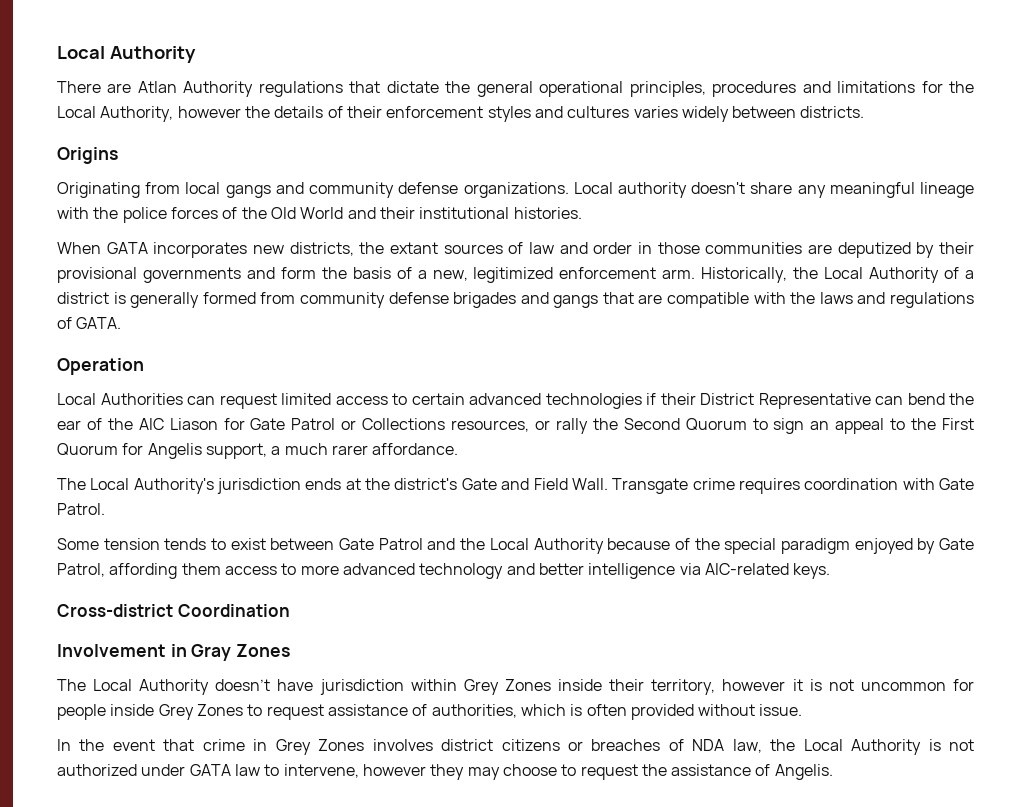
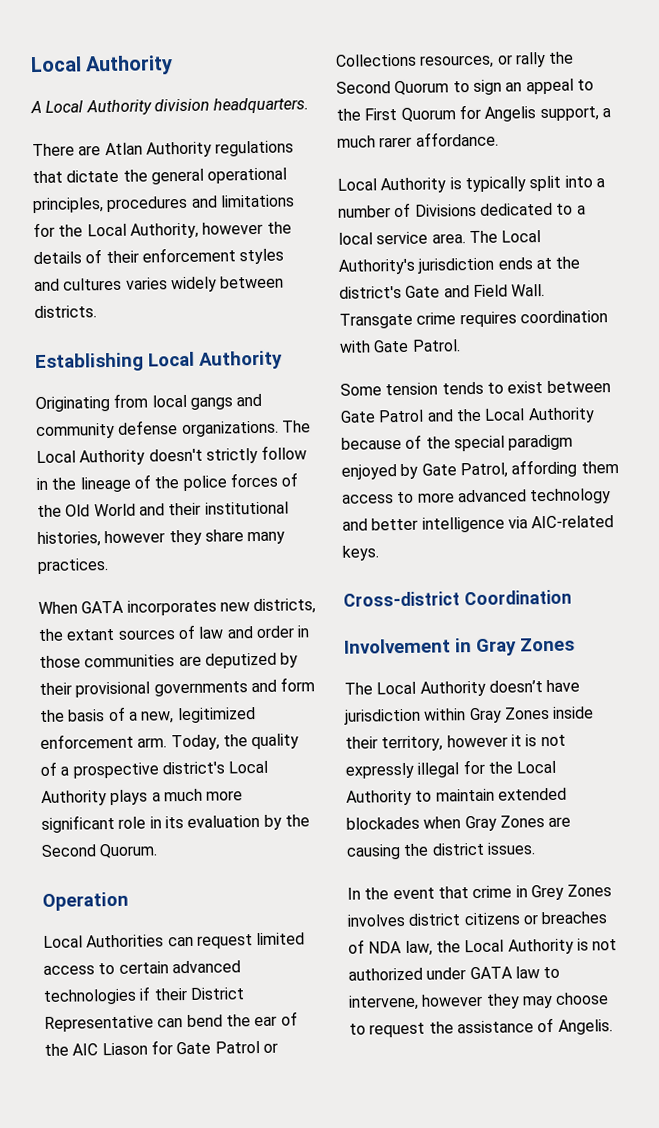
[57,46,196,63] Local Authority -> [30,55,174,76] [30,97,310,116] Local Authority // A Local Authority division headquarters.
[57,147,118,164] Origins -> [35,350,283,373] Establishing Local Authority
[573,182,974,198] [57,207,89,219] Local authority doesn't share any meaningful lineage with -> [281,420,311,433] [36,445,308,466] [36,474,151,493] The Local Authority doesn't strictly follow in the lineage of
[513,207,582,219] histories. -> [37,529,286,548] [37,558,109,575] histories, however they share many practices.
[701,267,975,283] [57,292,975,308] [57,317,122,329] Historically, the Local Authority of a district is generally formed from community defense brigades and gangs that are compatible with the laws and regulations of GATA. -> [170,733,300,751] [40,760,269,779] [41,788,244,806] [41,814,310,833] [41,843,159,859] Today, the quality of a prospective district's Local Authority plays a much more significant role in its evaluation by the Second Quorum.
(459, 449) none -> [337,175,605,194] [338,202,586,218] [338,231,466,245] Local Authority is typically split into a number of Divisions dedicated to a local service area.
[463,679,499,695] Grey -> [468,707,502,724] Gray
[860,679,975,691] [57,704,803,720] uncommon for people inside Grey Zones to request assistance of authorities, which is often provided without issue. -> [345,759,557,779] [346,787,567,806] [346,815,572,832] [346,842,536,860] expressly illegal for the Local Authority to maintain extended blockades when Gray Zones are causing the district issues.

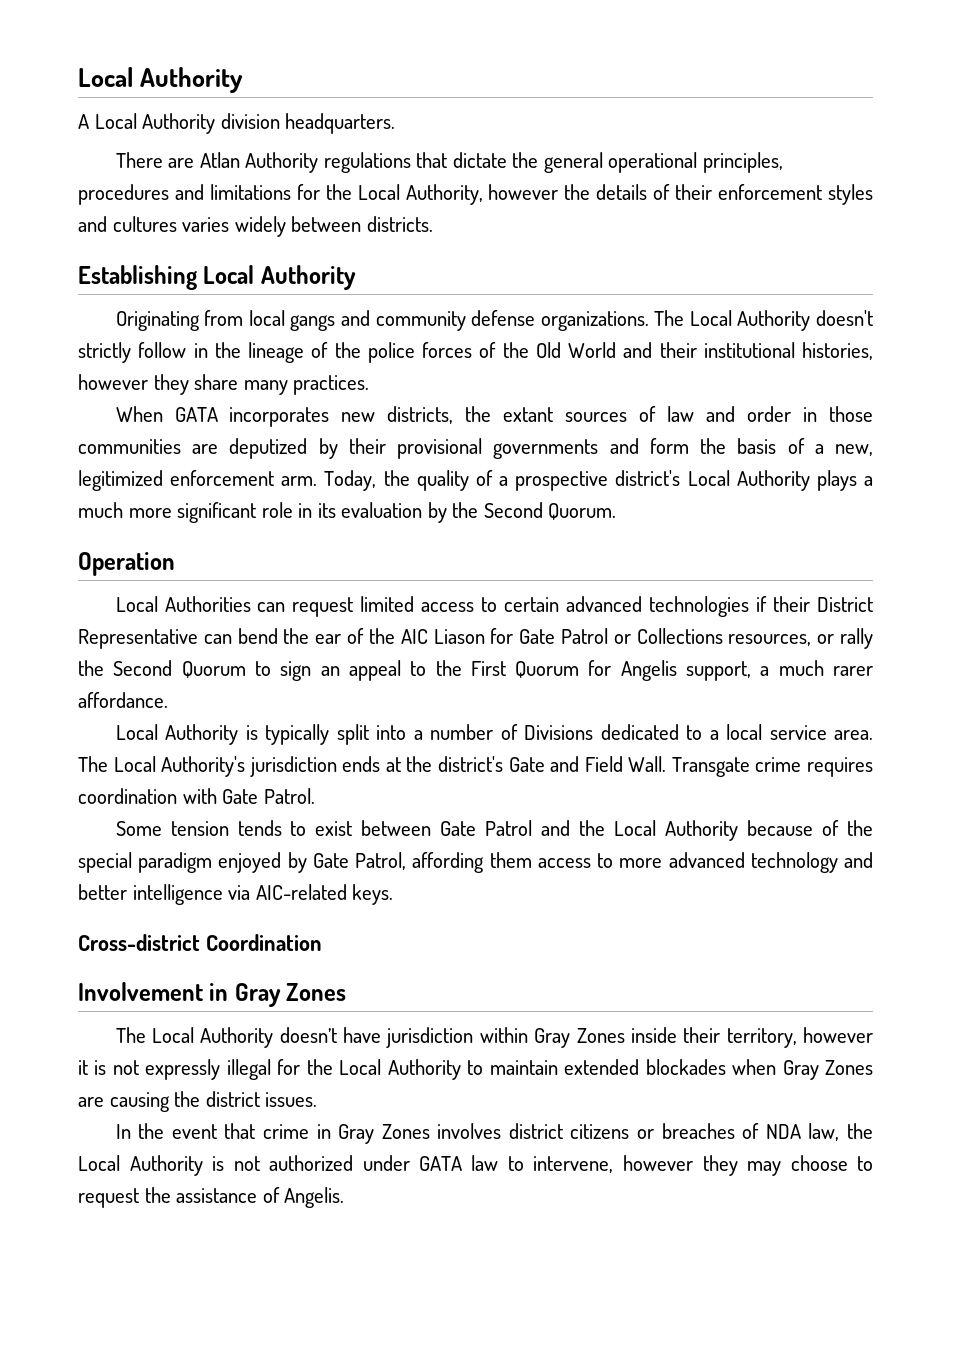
[530,884,564,901] Grey -> [338,1124,375,1144] Gray

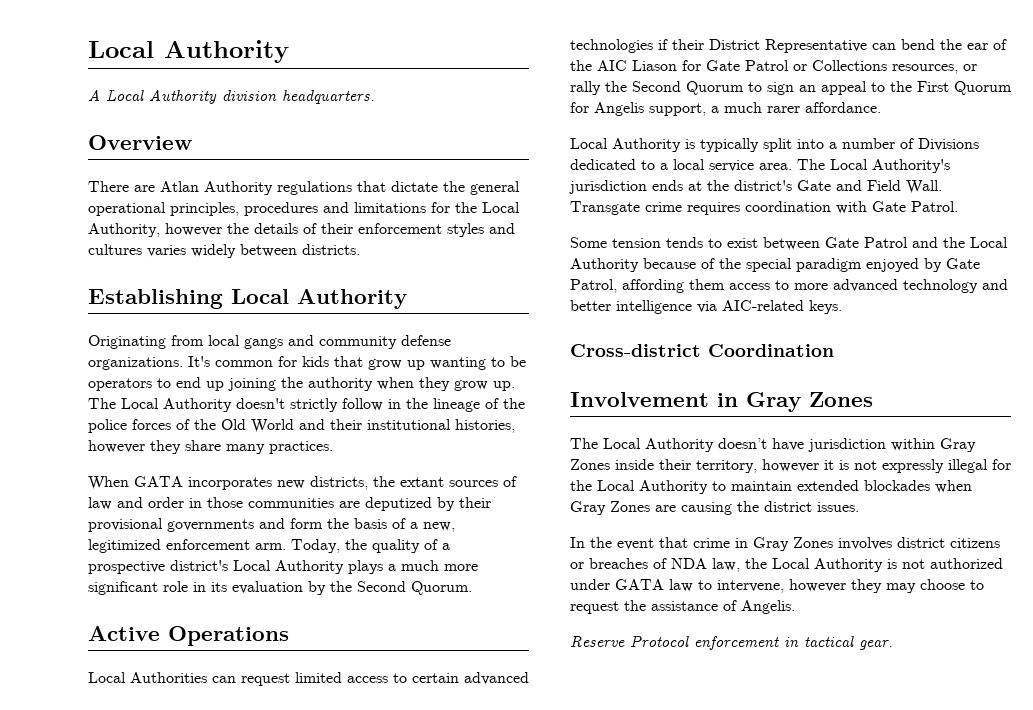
(396, 123) none -> [88,135,192,150] // Overview
(649, 321) none -> [188,356,526,370] [88,377,515,391] It's common for kids that grow up wanting to be operators to end up joining the authority when they grow up.
[78,552,175,576] Operation -> [88,626,289,646] Active Operations
(345, 1197) none -> [570,635,893,650] // Reserve Protocol enforcement in tactical gear.

